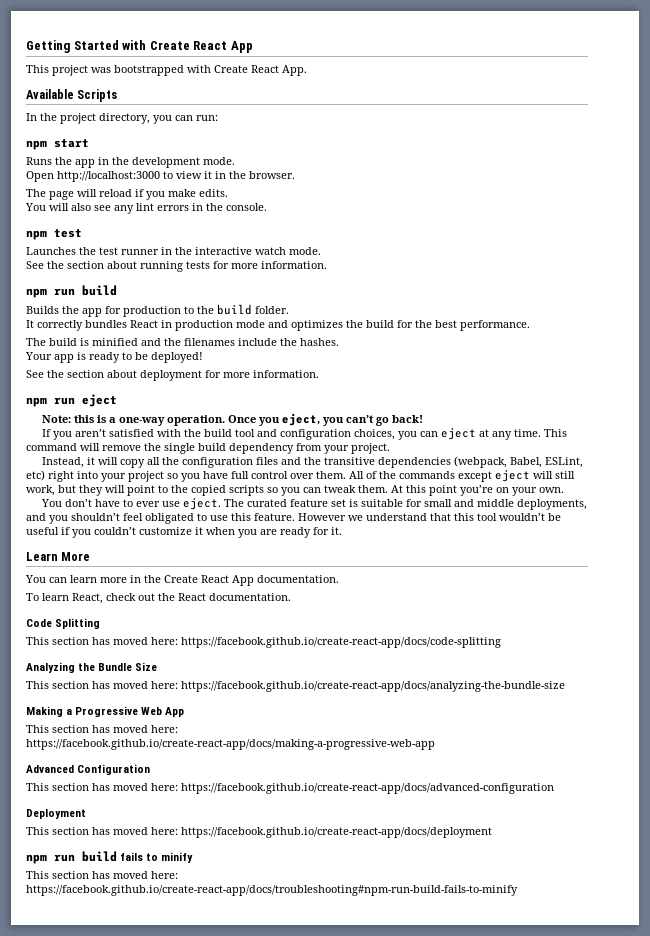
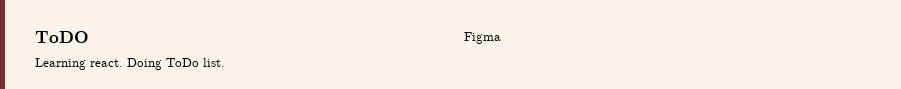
[26,40,253,53] [26,65,307,76] [26,89,118,102] [26,113,218,124] [26,139,89,150] [26,157,235,168] [26,171,295,182] [26,189,228,200] [25,203,267,214] [26,229,82,240] [26,247,321,255] [26,261,327,272] [26,285,117,298] [26,304,289,317] [26,320,530,331] [26,338,339,346] [25,352,203,363] [26,370,319,381] [26,394,117,407] [42,413,424,426] [42,428,568,440] [26,443,390,454] [42,456,584,468] [26,470,575,482] [26,485,564,496] [41,498,588,510] [26,513,561,524] [26,527,342,538] [26,552,91,561] [25,575,339,586] [26,593,291,604] [26,618,101,629] [26,637,501,648] [26,662,158,673] [26,681,565,692] [26,706,185,717] [26,725,178,733] [26,739,435,750] [26,764,151,775] [26,783,554,794] [26,809,86,819] [26,827,492,838] [26,851,194,864] [26,871,178,879] [26,885,518,896] Getting Started with Create React App // This project was bootstrapped with Create React App. // Available Scripts // In the project directory, you can run: // npm start // Runs the app in the development mode. // Open http://localhost:3000 to view it in the browser. // The page will reload if you make edits. // You will also see any lint errors in the console. // npm test // Launches the test runner in the interactive watch mode. // See the section about running tests for more information. // npm run build // Builds the app for production to the build folder. // It correctly bundles React in production mode and optimizes the build for the best performance. // The build is minified and the filenames include the hashes. // Your app is ready to be deployed! // See the section about deployment for more information. // npm run eject // Note: this is a one-way operation. Once you eject, you can’t go back! // If you aren’t satisfied with the build tool and configuration choices, you can eject at any time. This command will remove the single build dependency from your project. // Instead, it will copy all the configuration files and the transitive dependencies (webpack, Babel, ESLint, etc) right into your project so you have full control over them. All of the commands except eject will still work, but they will point to the copied scripts so you can tweak them. At this point you’re on your own. // You don’t have to ever use eject. The curated feature set is suitable for small and middle deployments, and you shouldn’t feel obligated to use this feature. However we understand that this tool wouldn’t be useful if you couldn’t customize it when you are ready for it. // Learn More // You can learn more in the Create React App documentation. // To learn React, check out the React documentation. // Code Splitting // This section has moved here: https://facebook.github.io/create-react-app/docs/code-splitting // Analyzing the Bundle Size // This section has moved here: https://facebook.github.io/create-react-app/docs/analyzing-the-bundle-size // Making a Progressive Web App // This section has moved here: https://facebook.github.io/create-react-app/docs/making-a-progressive-web-app // Advanced Configuration // This section has moved here: https://facebook.github.io/create-react-app/docs/advanced-configuration // Deployment // This section has moved here: https://facebook.github.io/create-react-app/docs/deployment // npm run build fails to minify // This section has moved here: https://facebook.github.io/create-react-app/docs/troubleshooting#npm-run-build-fails-to-minify -> [35,31,89,43] [35,58,225,70] [464,32,501,44] ToDO // Learning react. Doing ToDo list. // Figma

